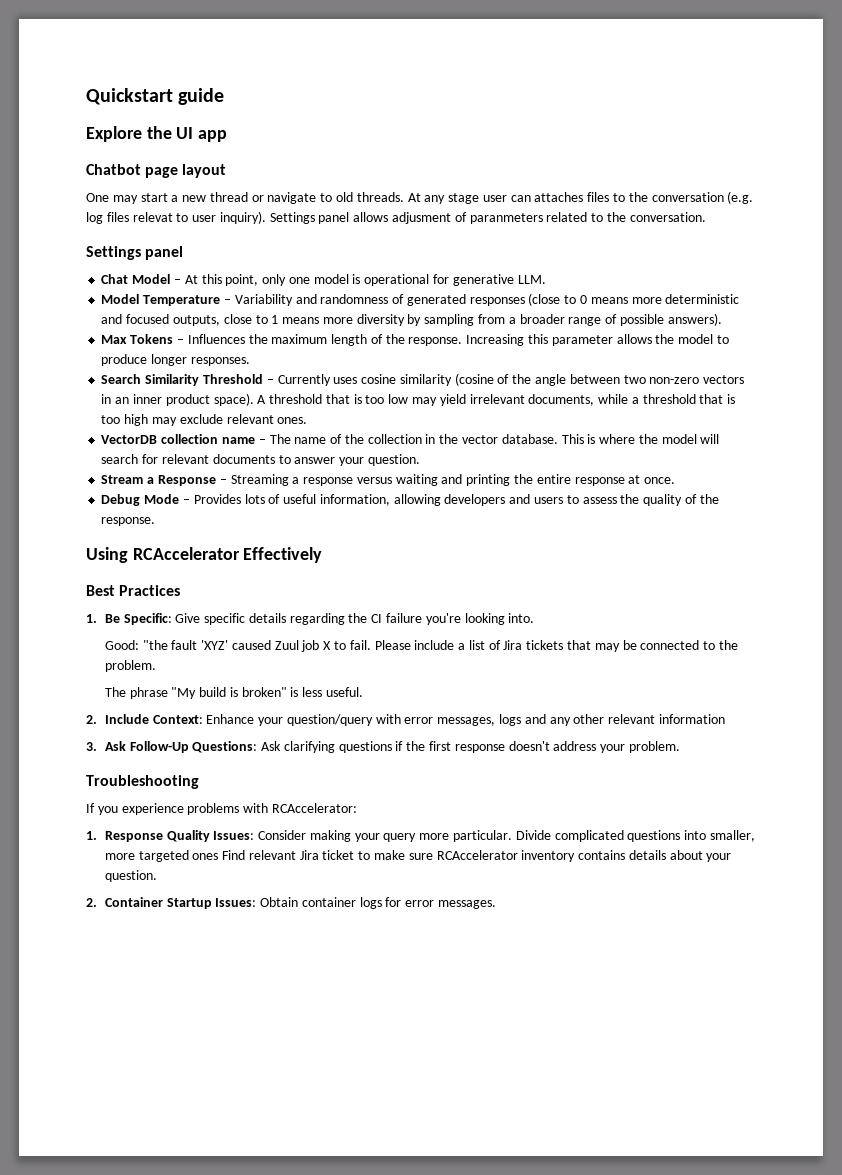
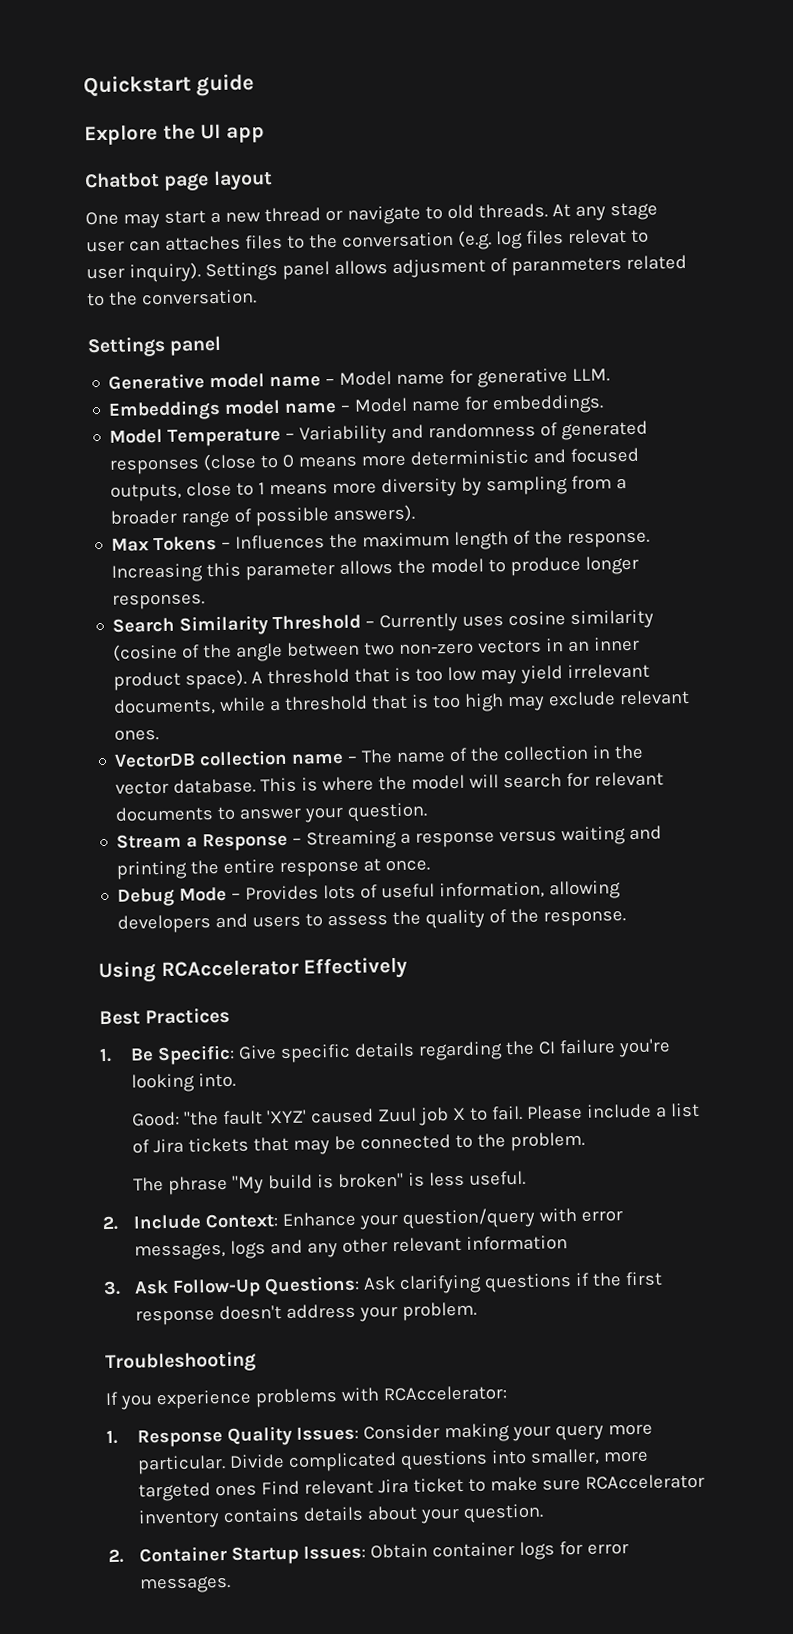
[101,274,546,286] Chat Model – At this point, only one model is operational for generative LLM. -> [108,367,611,390] [108,394,605,421] Generative model name – Model name for generative LLM. // Embeddings model name – Model name for embeddings.

